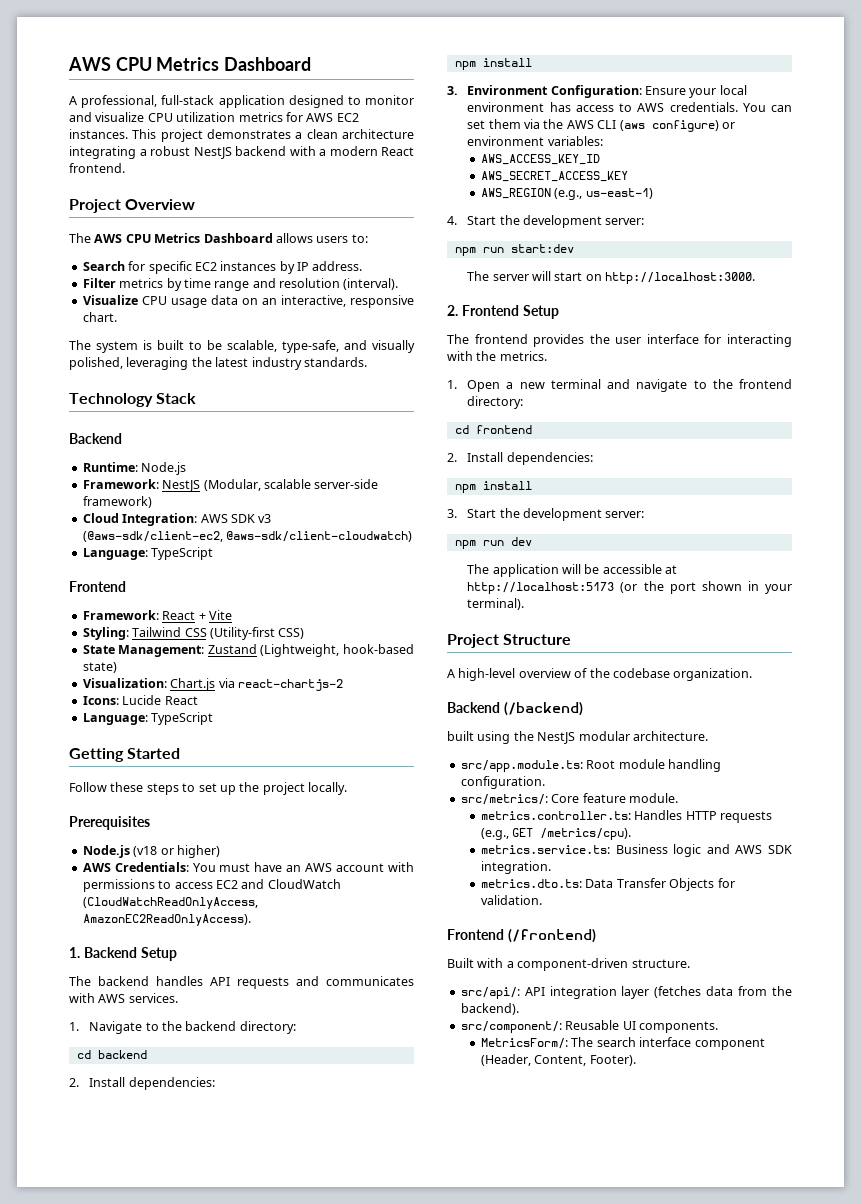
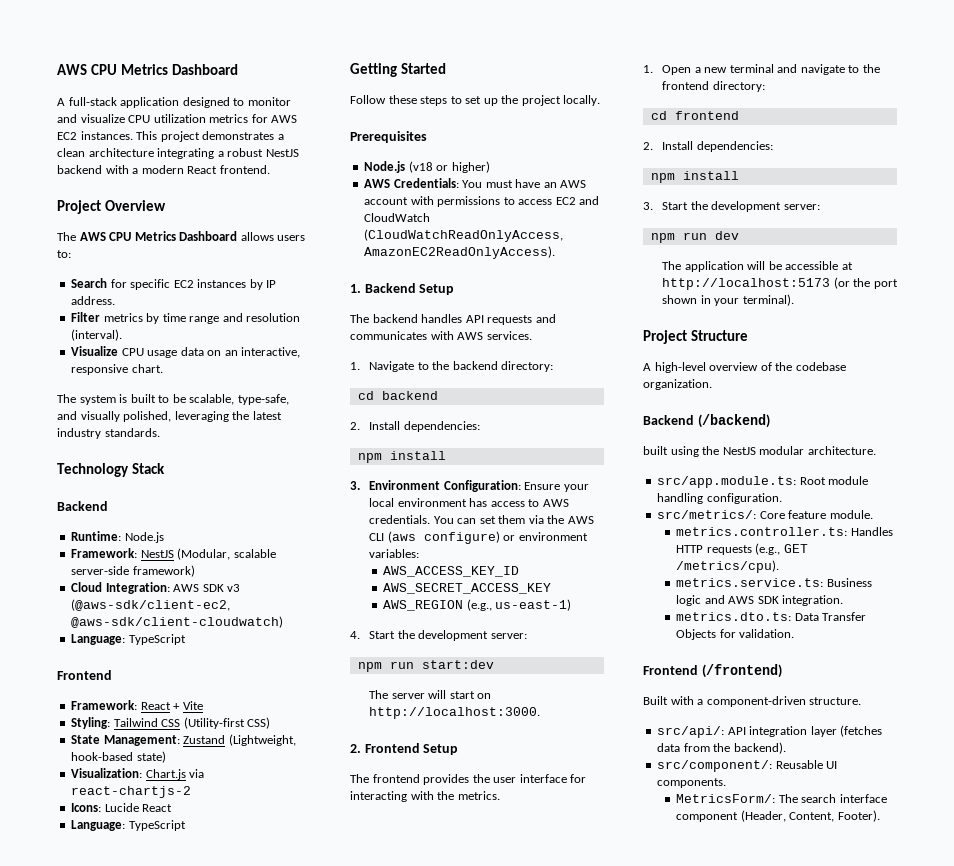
[81,95,158,108] professional, -> (65, 102) none

